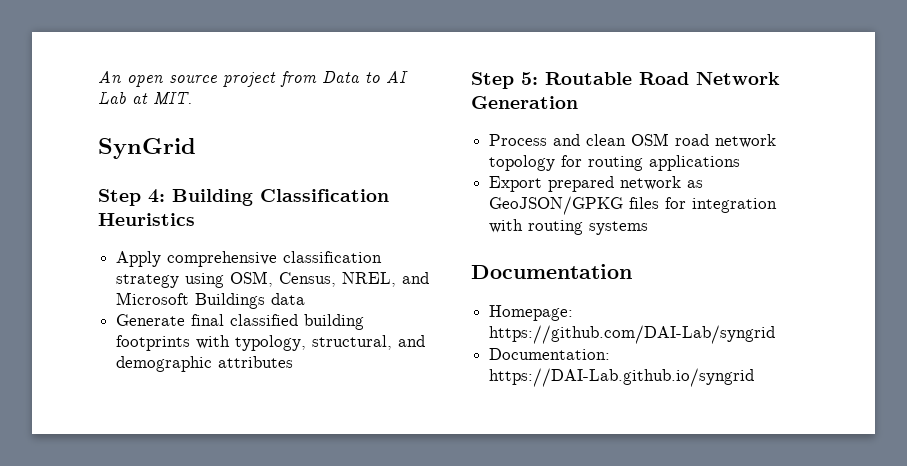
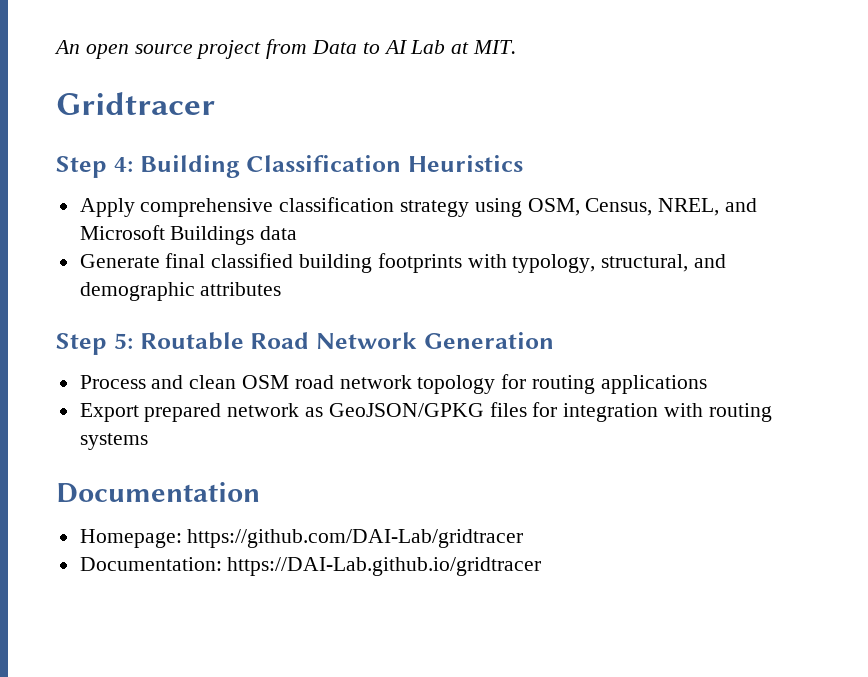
[98,138,196,159] SynGrid -> [56,92,215,115] Gridtracer
[489,325,776,344] https://github.com/DAI-Lab/syngrid -> [187,529,524,548] https://github.com/DAI-Lab/gridtracer
[489,368,755,387] https://DAI-Lab.github.io/syngrid -> [227,557,542,576] https://DAI-Lab.github.io/gridtracer

